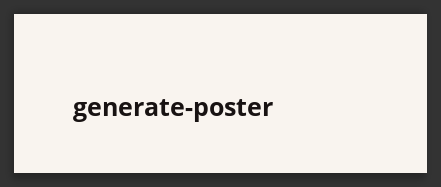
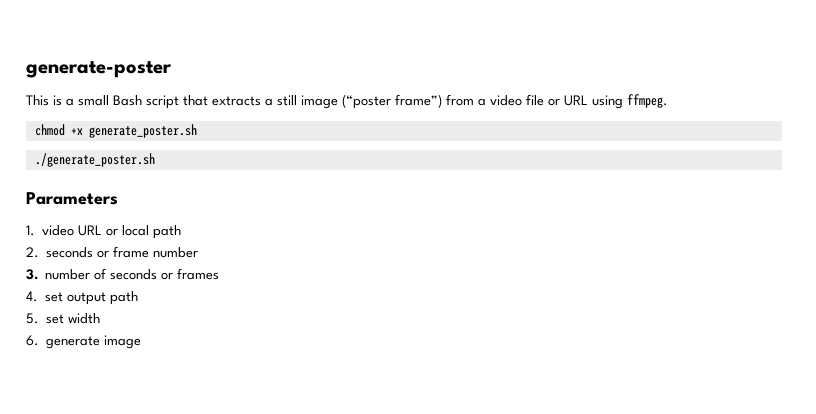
(273, 110) none -> [26,94,668,109] [34,124,197,138] [34,153,155,167] [26,192,118,205] [26,225,182,239] [26,246,199,258] [26,268,220,280] [26,291,139,305] [26,313,101,324] [26,335,142,349] // This is a small Bash script that extracts a still image (“poster frame”) from a video file or URL using ffmpeg. // chmod +x generate_poster.sh // ./generate_poster.sh // Parameters // 1. video URL or local path // 2. seconds or frame number // 3. number of seconds or frames // 4. set output path // 5. set width // 6. generate image

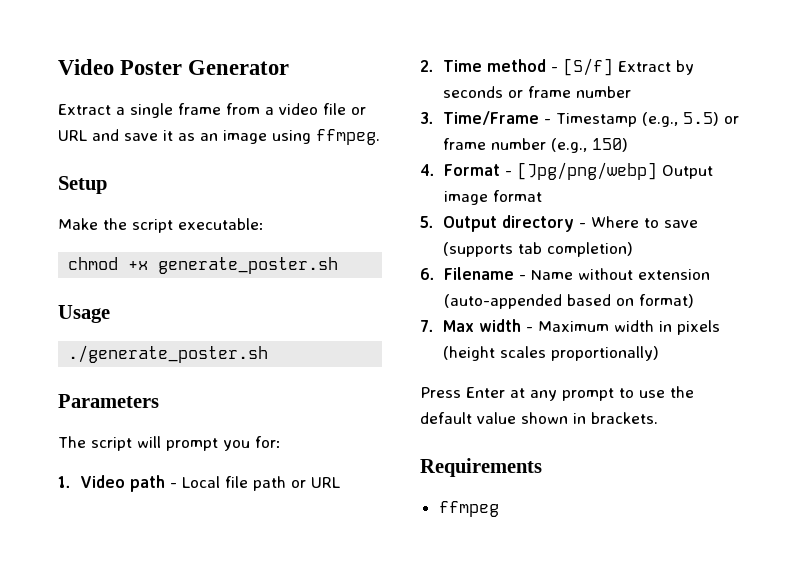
[26,61,172,78] [26,94,442,109] generate-poster // This is a small Bash script that extracts a still image (“poster frame”) -> [58,59,290,75] [58,103,221,118] Video Poster Generator // Extract a single frame
[592,94,668,109] using ffmpeg. -> [92,129,380,145] [58,176,107,194] [58,218,264,233] and save it as an image using ffmpeg. // Setup // Make the script executable:
(197, 131) none -> [58,305,110,323] // Usage
[26,225,182,239] [26,247,39,258] 1. video URL or local path // 2. -> [58,436,281,451] [58,475,341,492] [420,58,694,76] The script will prompt you for: // 1. Video path - Local file path or URL // 2. Time method - [S/f] Extract by
[45,268,220,280] [26,291,139,305] [26,313,101,324] [26,335,142,349] number of seconds or frames // 4. set output path // 5. set width // 6. generate image -> [442,111,739,127] [442,138,628,153] [420,162,713,180] [443,190,542,205] [420,215,698,232] [442,242,633,257] [420,267,710,280] [443,294,694,309] [420,319,720,335] [442,346,659,361] [420,386,694,401] [420,412,658,424] [420,458,542,477] [438,501,499,517] Time/Frame - Timestamp (e.g., 5.5) or frame number (e.g., 150) // 4. Format - [Jpg/png/webp] Output image format // 5. Output directory - Where to save (supports tab completion) // 6. Filename - Name without extension (auto-appended based on format) // 7. Max width - Maximum width in pixels (height scales proportionally) // Press Enter at any prompt to use the default value shown in brackets. // Requirements // ffmpeg

